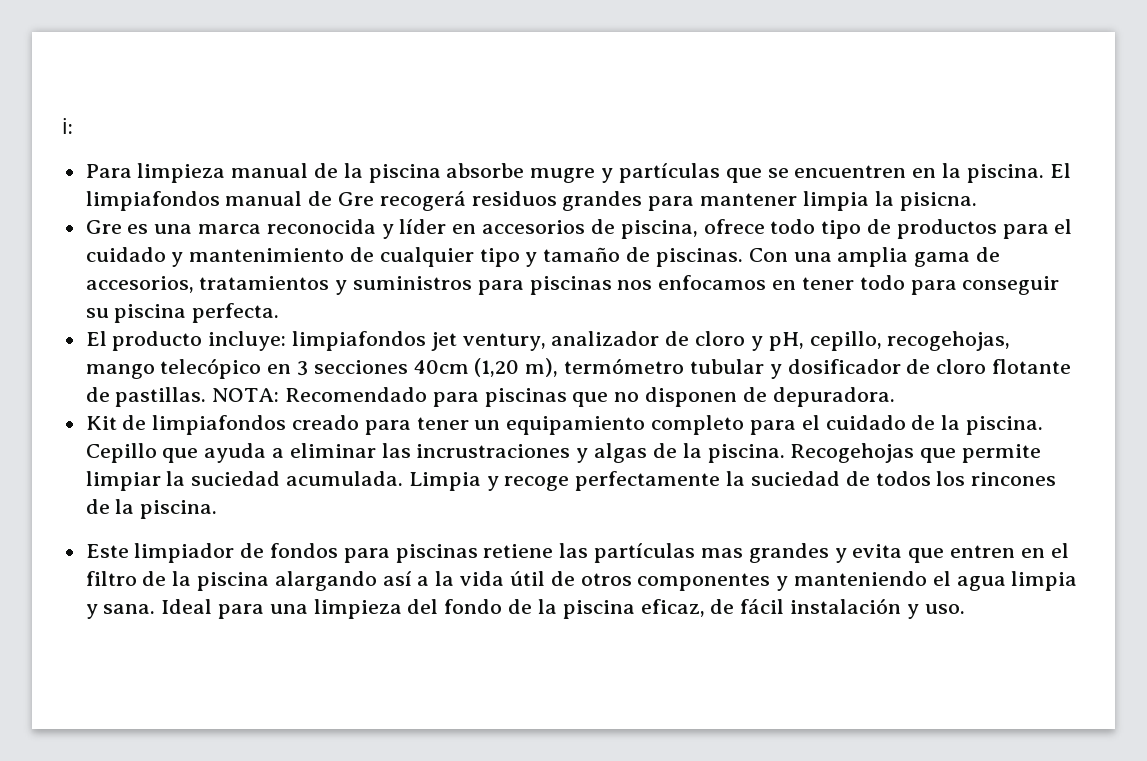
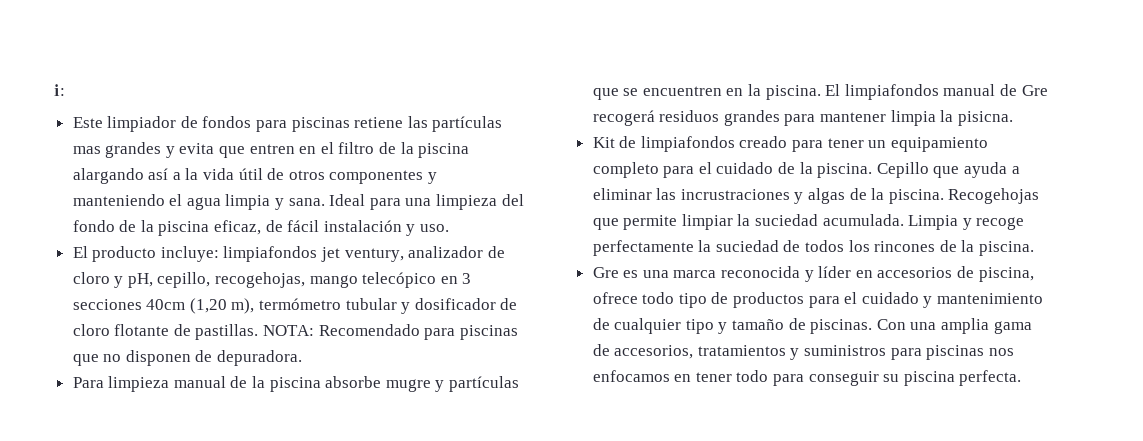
[85,163,1071,183] [85,191,977,211] [85,219,1073,239] [85,247,1000,267] [85,275,1060,295] [85,303,280,323] [85,331,1011,351] [85,358,1071,379] [85,387,895,407] [85,415,1043,435] [85,443,1041,463] [85,471,1057,491] [85,499,218,519] // Para limpieza manual de la piscina absorbe mugre y partículas que se encuentren en la piscina. El limpiafondos manual de Gre recogerá residuos grandes para mantener limpia la pisicna. // Gre es una marca reconocida y líder en accesorios de piscina, ofrece todo tipo de productos para el cuidado y mantenimiento de cualquier tipo y tamaño de piscinas. Con una amplia gama de accesorios, tratamientos y suministros para piscinas nos enfocamos en tener todo para conseguir su piscina perfecta. // El producto incluye: limpiafondos jet ventury, analizador de cloro y pH, cepillo, recogehojas, mango telecópico en 3 secciones 40cm (1,20 m), termómetro tubular y dosificador de cloro flotante de pastillas. NOTA: Recomendado para piscinas que no disponen de depuradora. // Kit de limpiafondos creado para tener un equipamiento completo para el cuidado de la piscina. Cepillo que ayuda a eliminar las incrustraciones y algas de la piscina. Recogehojas que permite limpiar la suciedad acumulada. Limpia y recoge perfectamente la suciedad de todos los rincones de la piscina. -> (65, 90) none
(965, 609) none -> [72,246,505,262] [72,272,472,288] [72,298,518,314] [72,324,518,340] [72,350,303,366] [72,376,520,392] [592,84,1048,100] [592,110,1013,126] [592,136,988,152] [592,162,1020,178] [592,188,1040,204] [592,214,1025,230] [592,240,1035,256] [592,266,1034,282] [592,292,1044,308] [592,318,1032,334] [592,344,1014,360] [592,370,1022,386] // El producto incluye: limpiafondos jet ventury, analizador de cloro y pH, cepillo, recogehojas, mango telecópico en 3 secciones 40cm (1,20 m), termómetro tubular y dosificador de cloro flotante de pastillas. NOTA: Recomendado para piscinas que no disponen de depuradora. // Para limpieza manual de la piscina absorbe mugre y partículas que se encuentren en la piscina. El limpiafondos manual de Gre recogerá residuos grandes para mantener limpia la pisicna. // Kit de limpiafondos creado para tener un equipamiento completo para el cuidado de la piscina. Cepillo que ayuda a eliminar las incrustraciones y algas de la piscina. Recogehojas que permite limpiar la suciedad acumulada. Limpia y recoge perfectamente la suciedad de todos los rincones de la piscina. // Gre es una marca reconocida y líder en accesorios de piscina, ofrece todo tipo de productos para el cuidado y mantenimiento de cualquier tipo y tamaño de piscinas. Con una amplia gama de accesorios, tratamientos y suministros para piscinas nos enfocamos en tener todo para conseguir su piscina perfecta.

